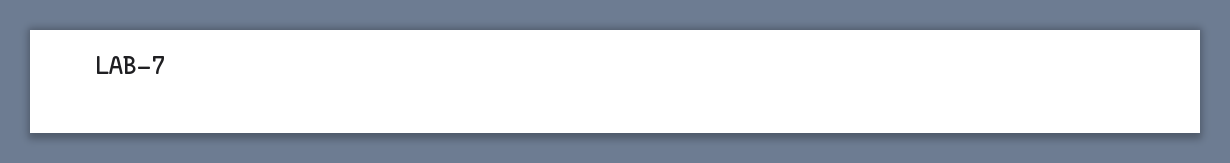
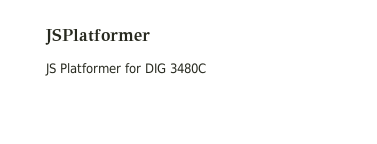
[95,56,165,74] LAB-7 -> [45,28,150,45] [45,63,206,76] JSPlatformer // JS Platformer for DIG 3480C

